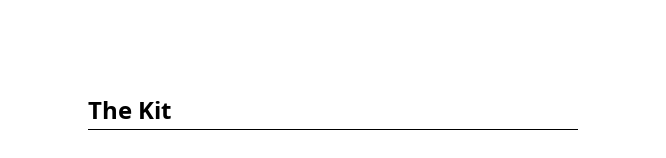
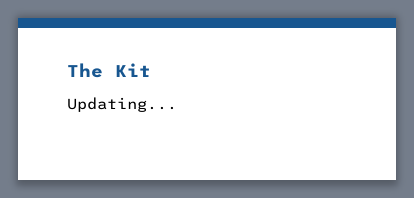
(172, 110) none -> [67,97,177,112] // Updating...

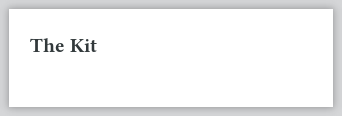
[67,97,177,112] // Updating... -> (98, 45) none

